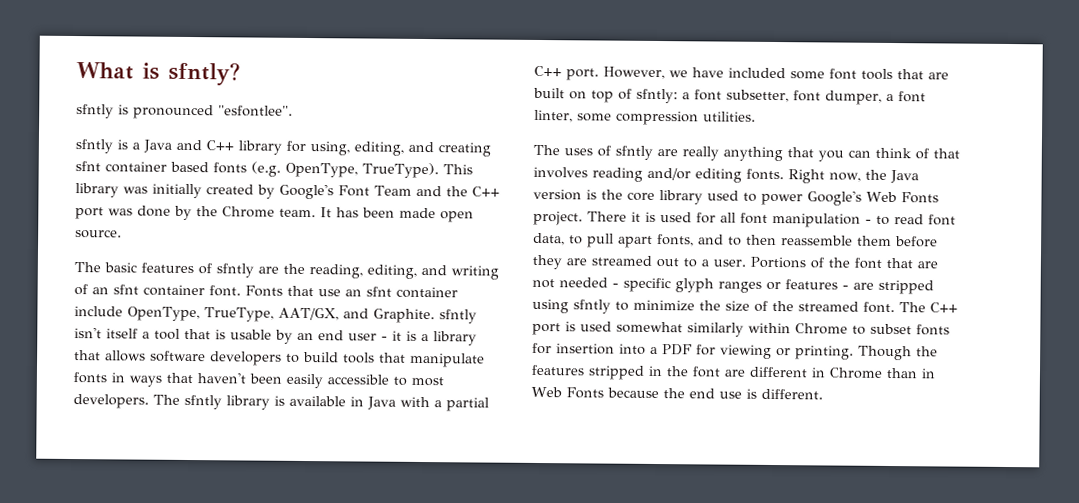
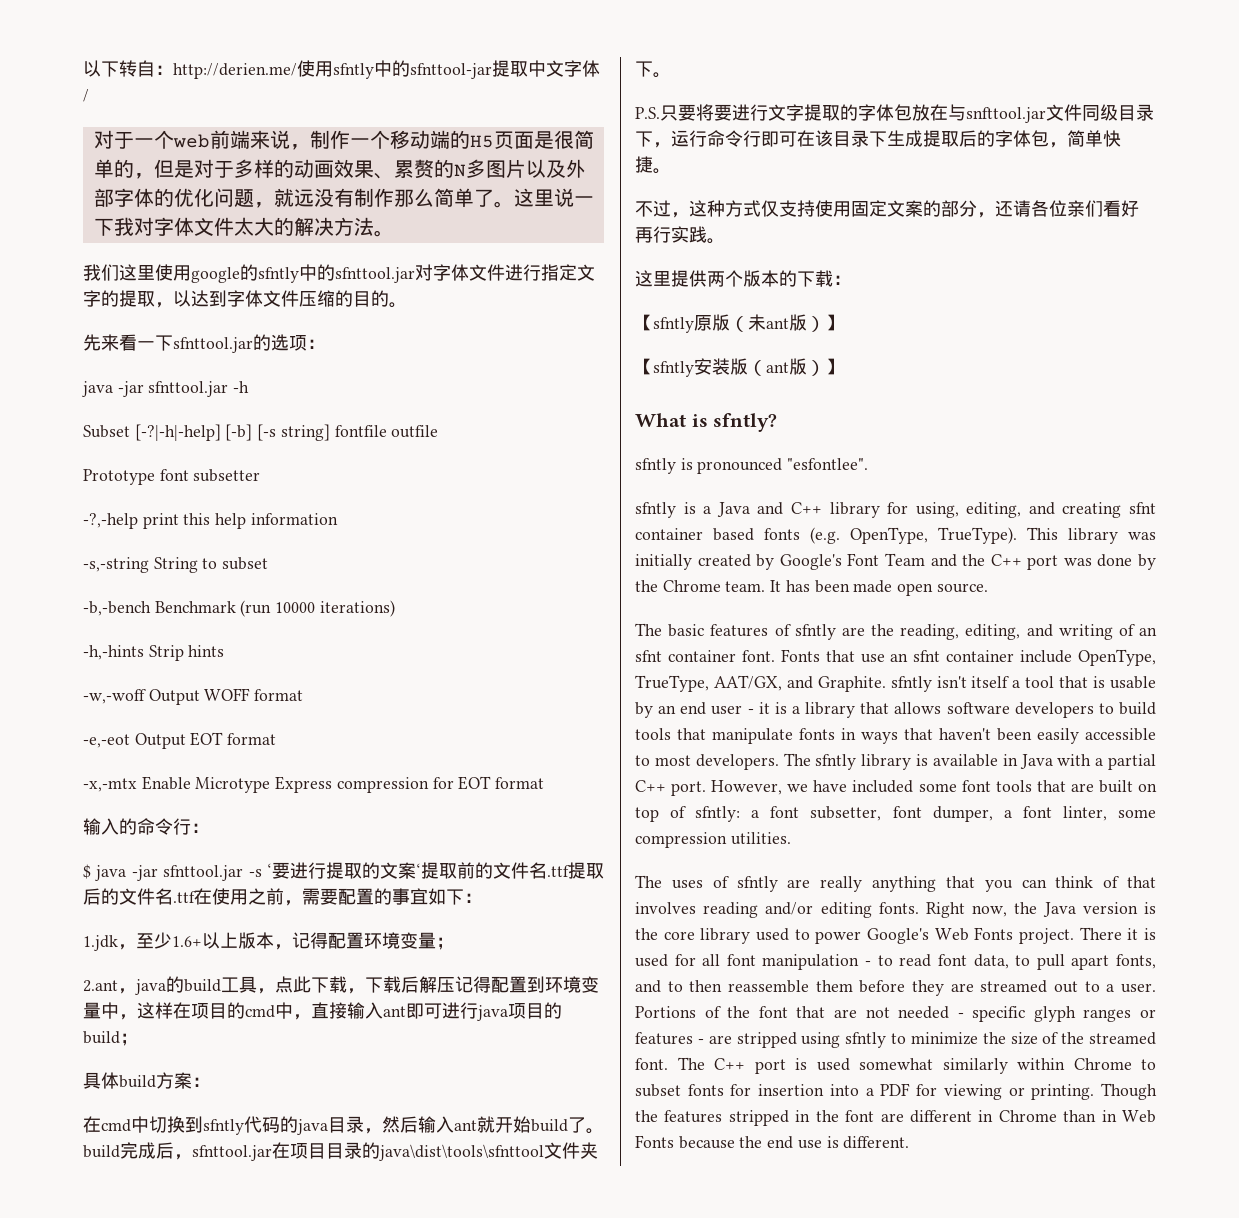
(76, 71) none -> [83,60,600,79] [83,89,89,102] [93,130,594,150] [93,159,586,179] [93,188,594,208] [93,217,394,237] [83,264,595,283] [83,290,407,308] [83,334,325,353] [82,381,250,397] [83,424,439,441] [83,469,261,485] [83,513,338,529] [83,557,269,573] [83,600,395,617] [83,645,225,661] [83,688,304,705] [83,732,277,749] [83,776,545,793] [83,818,209,835] [83,862,604,881] [83,888,482,906] [83,932,454,951] [83,976,599,995] [83,1002,562,1021] [83,1031,138,1046] [83,1072,210,1089] [83,1116,604,1135] [83,1142,598,1161] [635,61,671,78] [635,104,1154,123] [635,130,1121,148] [635,156,671,174] [635,200,1139,218] [635,226,725,244] [635,270,851,287] [635,314,843,333] [635,358,843,377] 以下转自：http://derien.me/使用sfntly中的sfnttool-jar提取中文字体/ // 对于一个web前端来说，制作一个移动端的H5页面是很简单的，但是对于多样的动画效果、累赘的N多图片以及外部字体的优化问题，就远没有制作那么简单了。这里说一下我对字体文件太大的解决方法。 // 我们这里使用google的sfntly中的sfnttool.jar对字体文件进行指定文字的提取，以达到字体文件压缩的目的。 // 先来看一下sfnttool.jar的选项： // java -jar sfnttool.jar -h // Subset [-?|-h|-help] [-b] [-s string] fontfile outfile // Prototype font subsetter // -?,-help print this help information // -s,-string String to subset // -b,-bench Benchmark (run 10000 iterations) // -h,-hints Strip hints // -w,-woff Output WOFF format // -e,-eot Output EOT format // -x,-mtx Enable Microtype Express compression for EOT format // 输入的命令行： // $ java -jar sfnttool.jar -s ‘要进行提取的文案‘提取前的文件名.ttf提取后的文件名.ttf在使用之前，需要配置的事宜如下： // 1.jdk，至少1.6+以上版本，记得配置环境变量； // 2.ant，java的build工具，点此下载，下载后解压记得配置到环境变量中，这样在项目的cmd中，直接输入ant即可进行java项目的build； // 具体build方案： // 在cmd中切换到sfntly代码的java目录，然后输入ant就开始build了。build完成后，sfnttool.jar在项目目录的java\dist\tools\sfnttool文件夹下。 // P.S.只要将要进行文字提取的字体包放在与snfttool.jar文件同级目录下，运行命令行即可在该目录下生成提取后的字体包，简单快捷。 // 不过，这种方式仅支持使用固定文案的部分，还请各位亲们看好再行实践。 // 这里提供两个版本的下载： // 【sfntly原版（未ant版）】 // 【sfntly安装版（ant版）】 //

